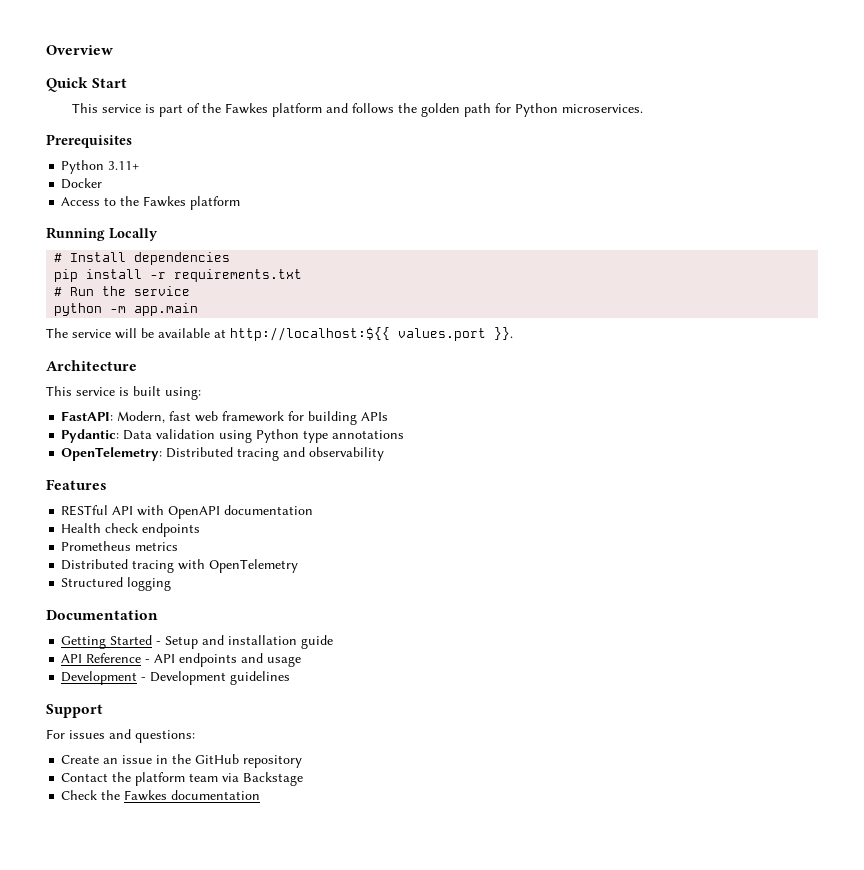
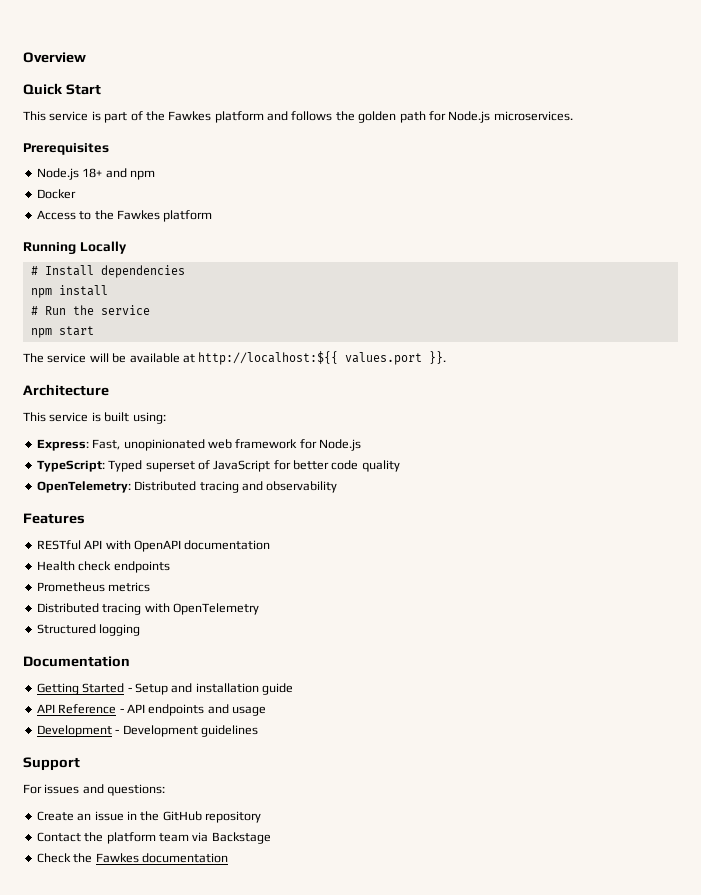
[514,103,558,117] Python -> [448,111,491,123] Node.js
[61,160,140,174] Python 3.11+ -> [36,168,155,180] Node.js 18+ and npm
[54,269,79,282] pip -> [30,288,52,298] npm
[150,269,303,282] -r requirements.txt -> (108, 290) none
[54,303,199,316] python -m app.main -> [30,326,94,338] npm start
[61,411,389,425] [61,429,405,443] FastAPI: Modern, fast web framework for building APIs // Pydantic: Data validation using Python type annotations -> [36,439,361,451] [36,460,400,472] Express: Fast, unopinionated web framework for Node.js // TypeScript: Typed superset of JavaScript for better code quality

